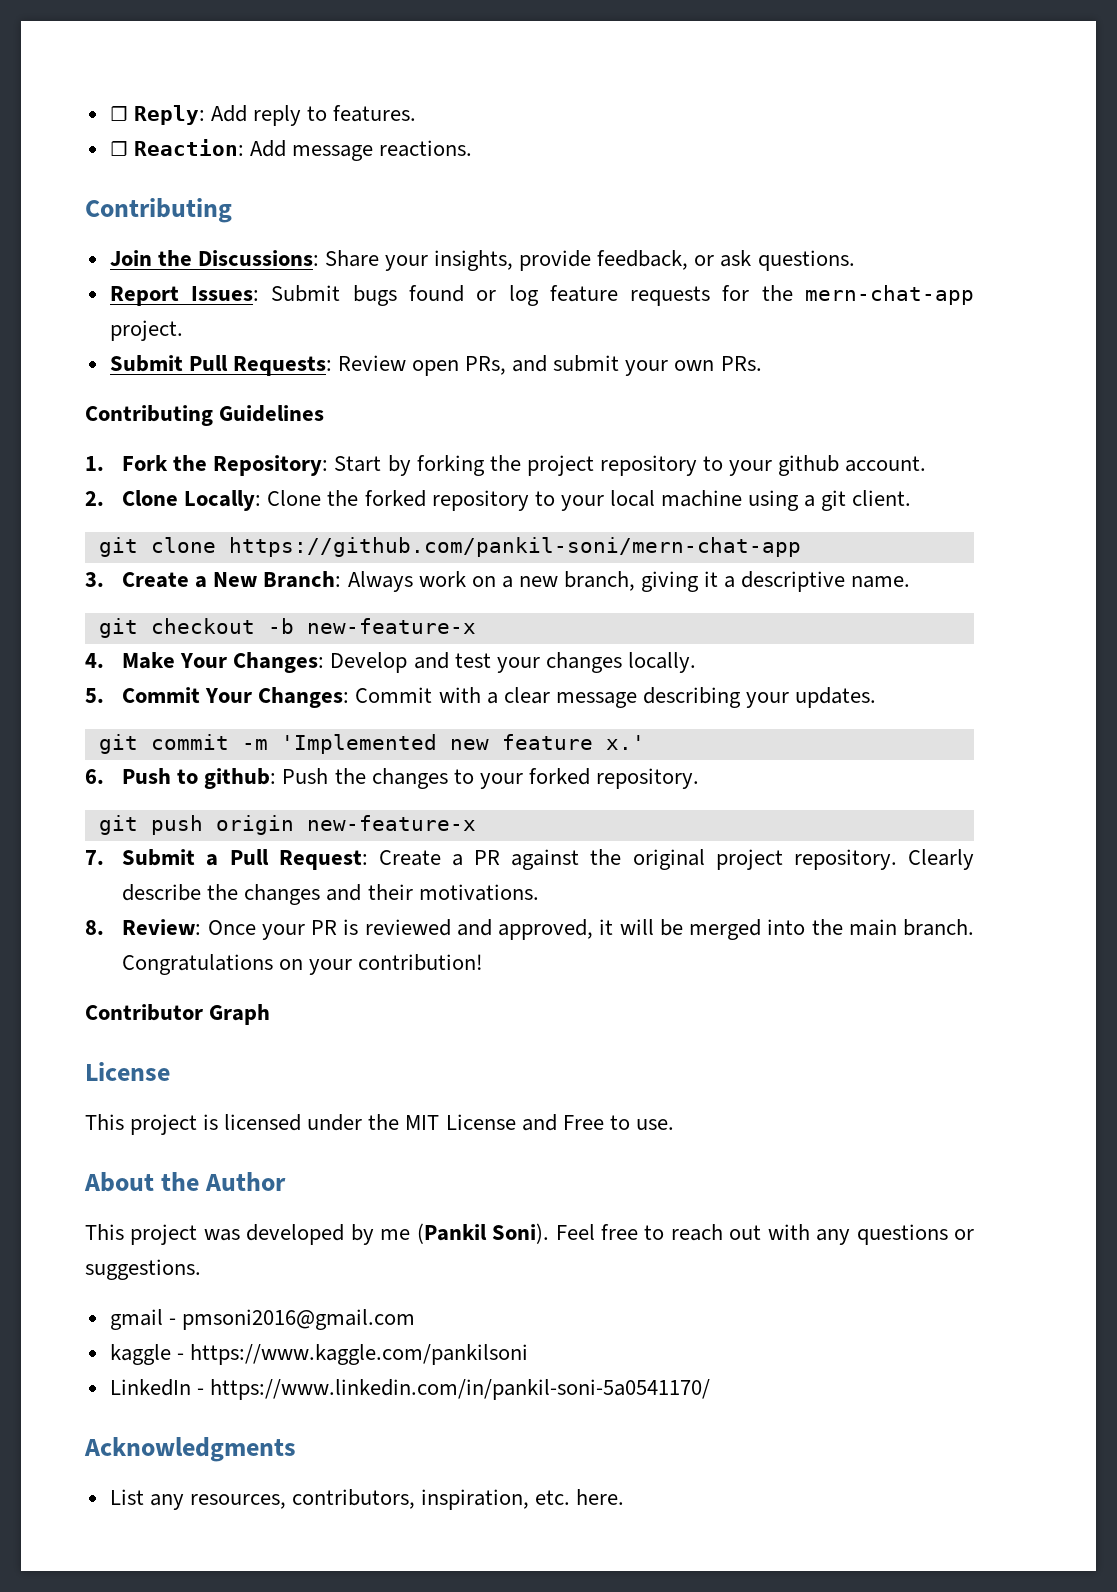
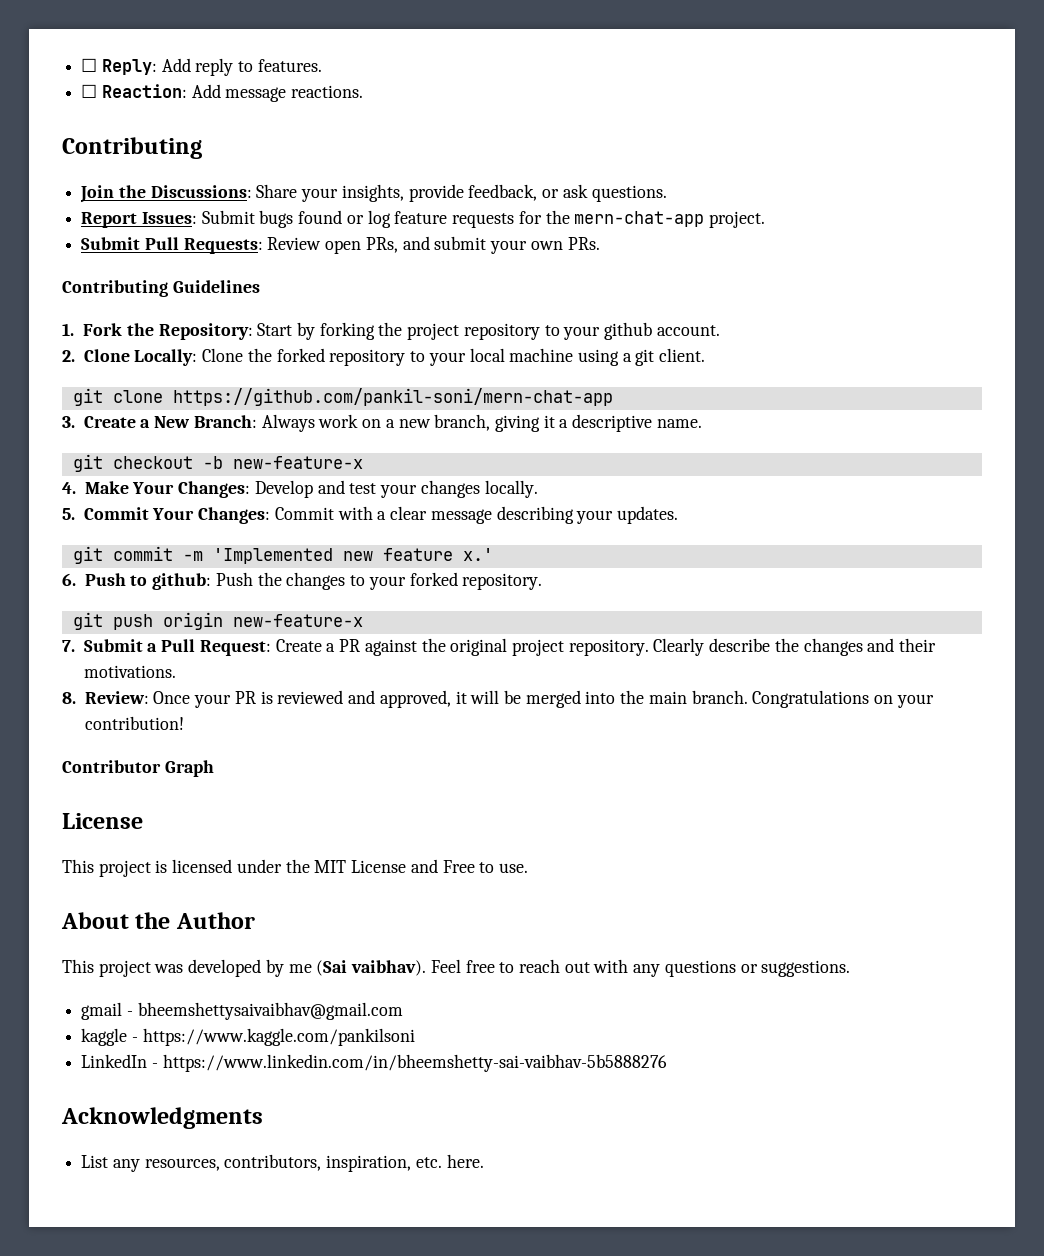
[416,1223,550,1244] (Pankil Soni). -> [316,960,427,976] (Sai vaibhav).
[181,1309,415,1330] pmsoni2016@gmail.com -> [137,1002,403,1020] bheemshettysaivaibhav@gmail.com
[209,1379,710,1400] https://www.linkedin.com/in/pankil-soni-5a0541170/ -> [162,1054,667,1072] https://www.linkedin.com/in/bheemshetty-sai-vaibhav-5b5888276

